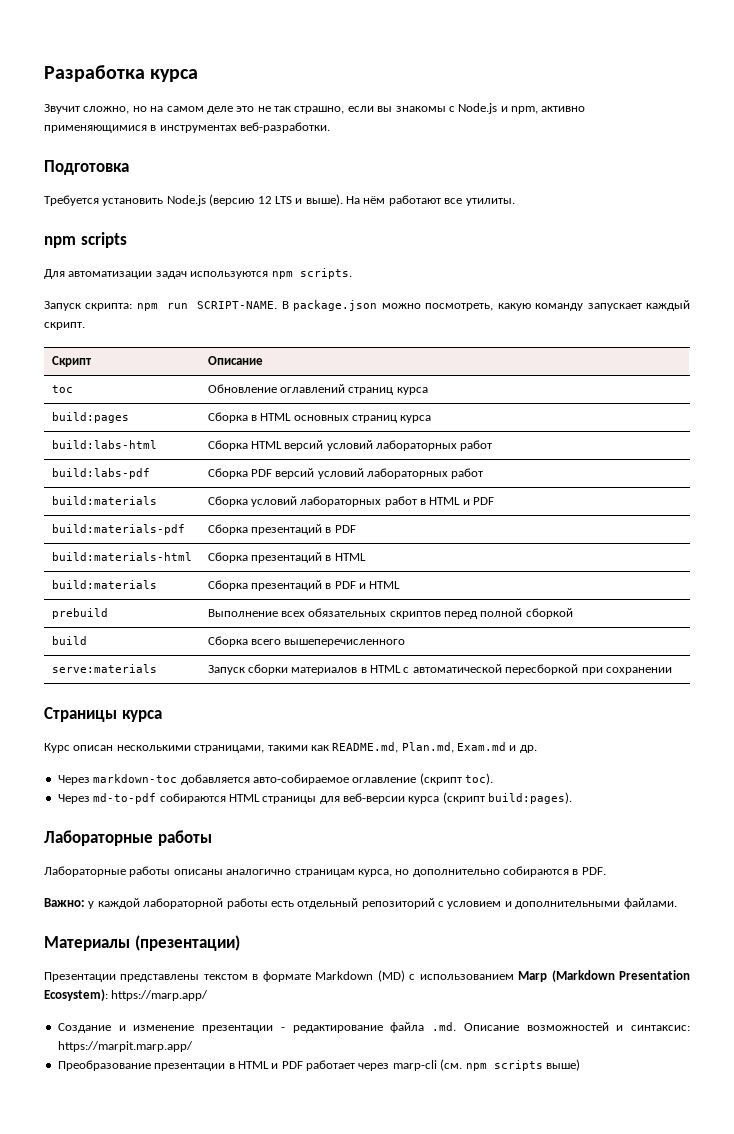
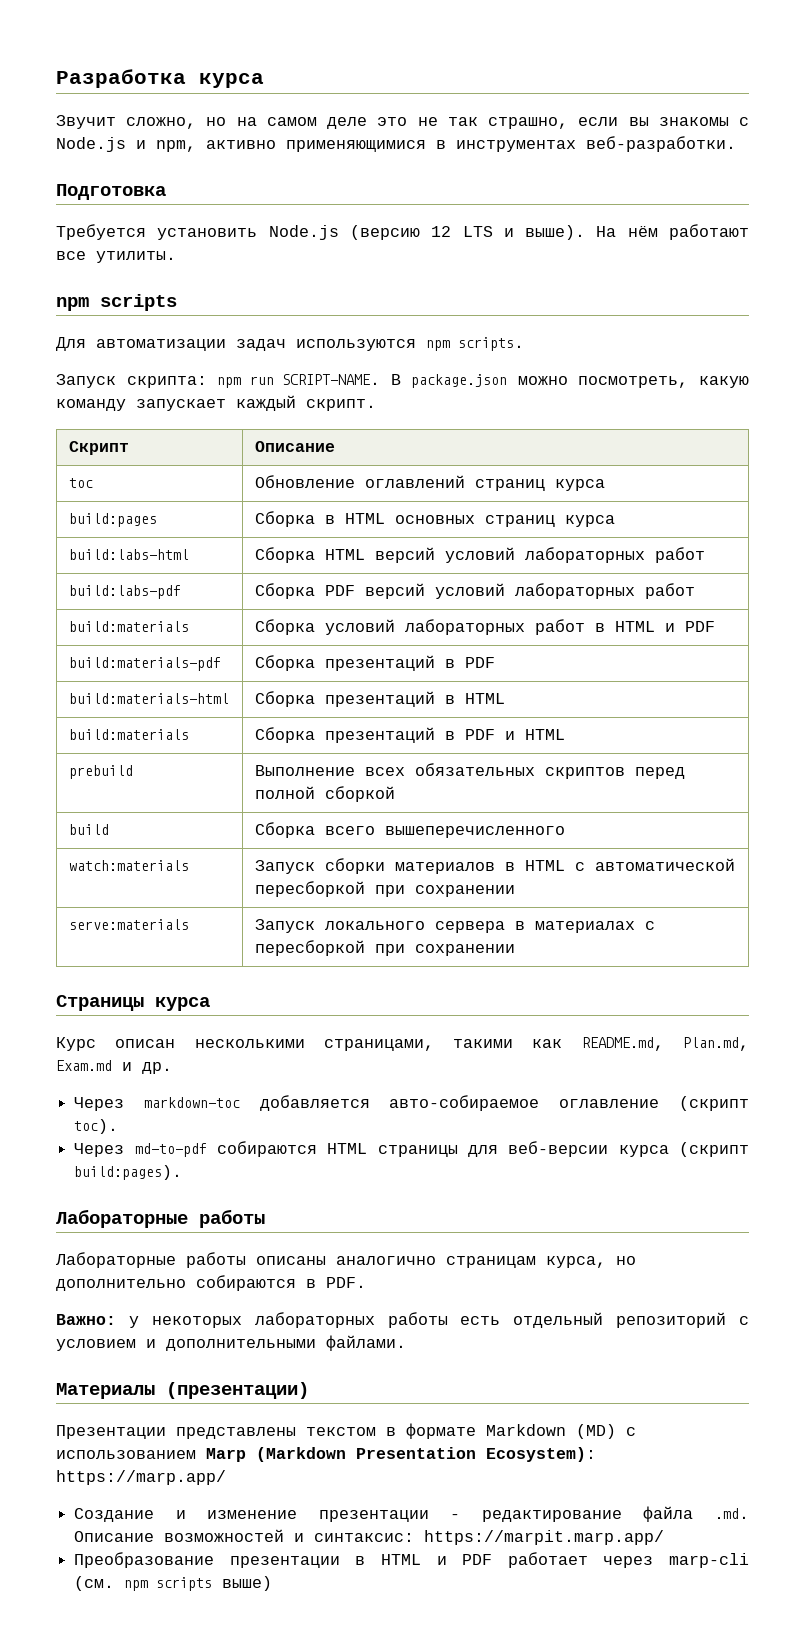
[51,664,157,673] serve:materials -> [68,860,189,871] watch:materials
(672, 671) none -> [68,919,189,930] [254,919,655,933] [254,940,515,956] // serve:materials | Запуск локального сервера в материалах с пересборкой при сохранении
[97,898,224,909] каждой лабораторной -> [151,1312,375,1328] некоторых лабораторных

